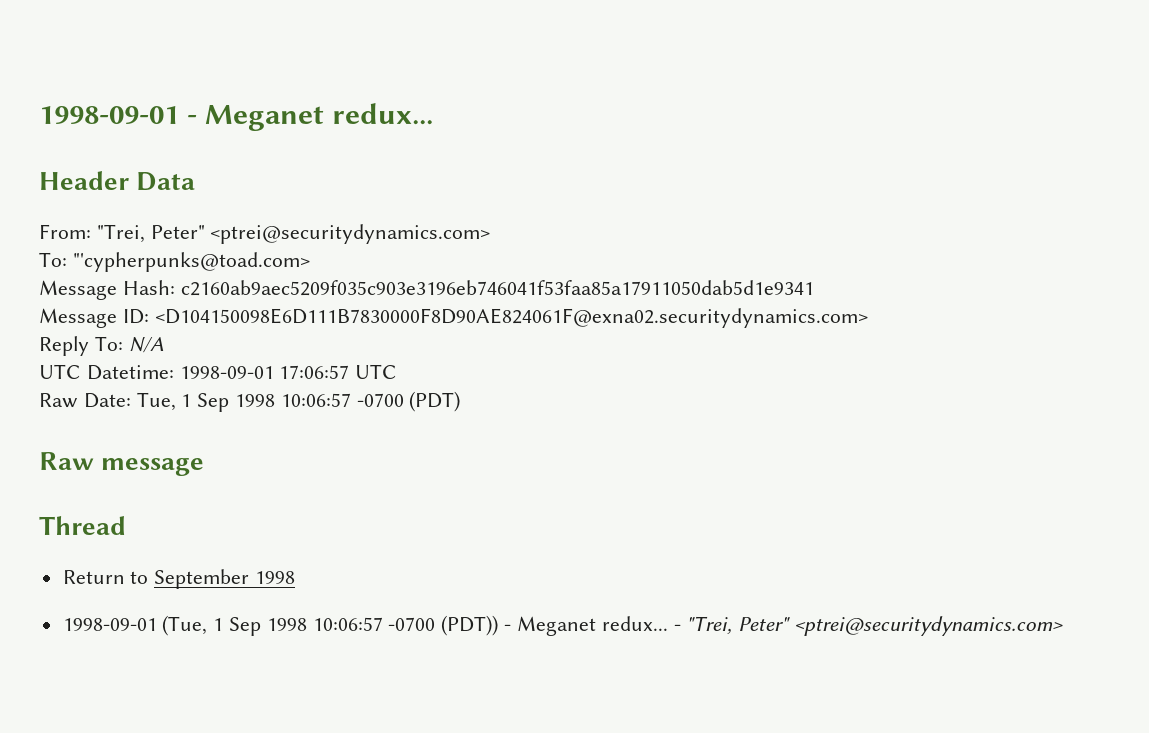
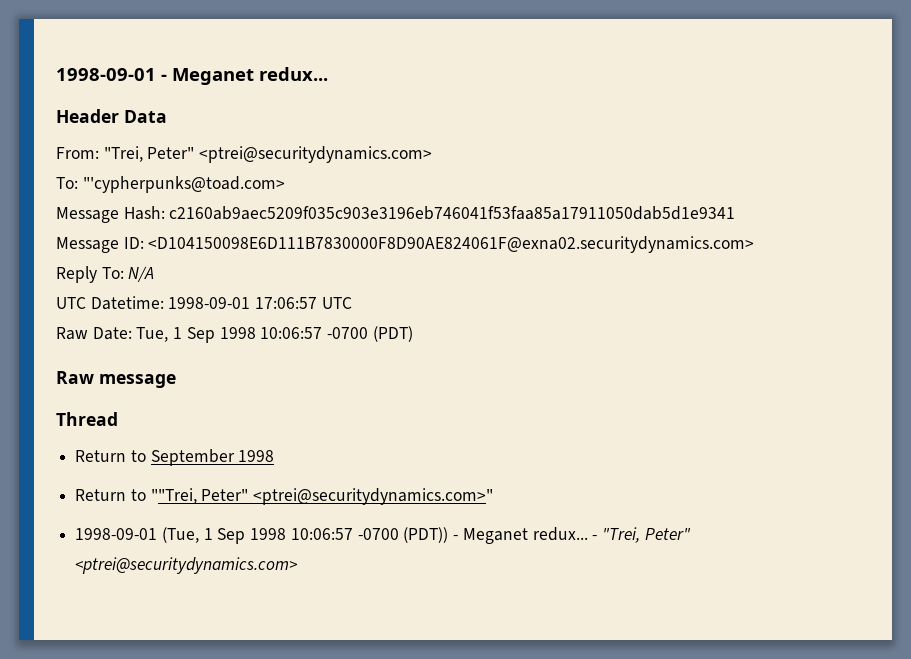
(296, 577) none -> [75,488,494,505] // Return to ""Trei, Peter" <ptrei@securitydynamics.com>"

